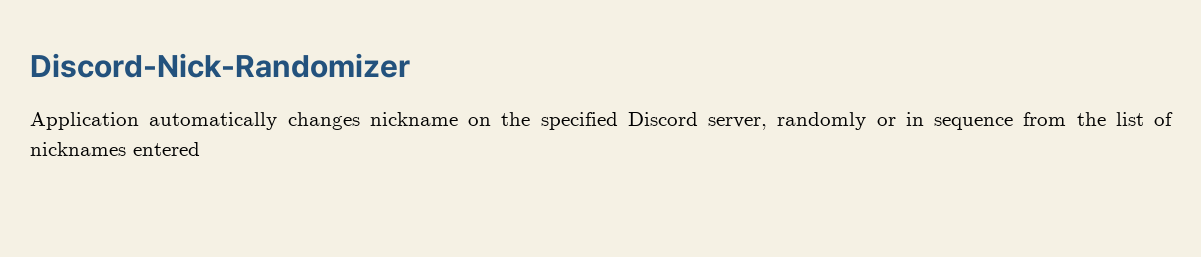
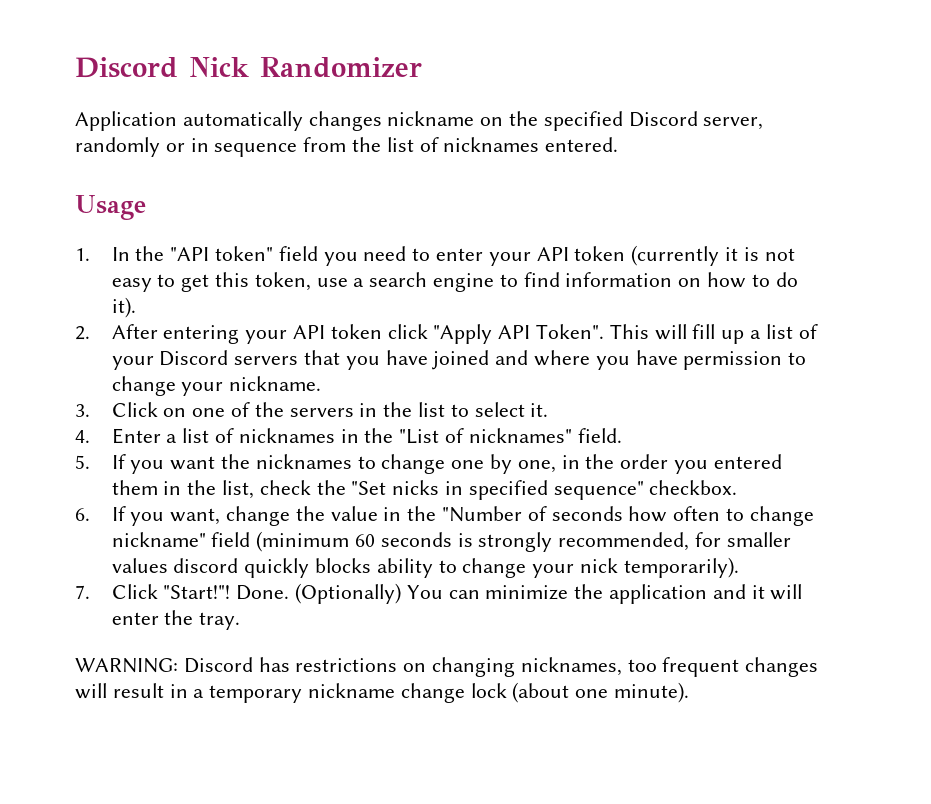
[30,53,410,78] Discord-Nick-Randomizer -> [75,57,422,78] Discord Nick Randomizer
[133,142,200,156] entered -> [545,137,619,152] [75,195,146,220] [75,245,795,266] [111,272,798,292] [111,297,136,318] [75,324,818,344] [111,350,807,370] [111,376,322,396] [75,402,549,417] [75,428,622,444] [75,454,782,474] [111,480,738,500] [75,506,814,526] [111,531,791,552] [111,557,739,578] [75,583,803,604] [111,610,241,630] [75,657,819,677] [75,682,690,703] entered. // Usage // 1. In the "API token" field you need to enter your API token (currently it is not easy to get this token, use a search engine to find information on how to do it). // 2. After entering your API token click "Apply API Token". This will fill up a list of your Discord servers that you have joined and where you have permission to change your nickname. // 3. Click on one of the servers in the list to select it. // 4. Enter a list of nicknames in the "List of nicknames" field. // 5. If you want the nicknames to change one by one, in the order you entered them in the list, check the "Set nicks in specified sequence" checkbox. // 6. If you want, change the value in the "Number of seconds how often to change nickname" field (minimum 60 seconds is strongly recommended, for smaller values discord quickly blocks ability to change your nick temporarily). // 7. Click "Start!"! Done. (Optionally) You can minimize the application and it will enter the tray. // WARNING: Discord has restrictions on changing nicknames, too frequent changes will result in a temporary nickname change lock (about one minute).

